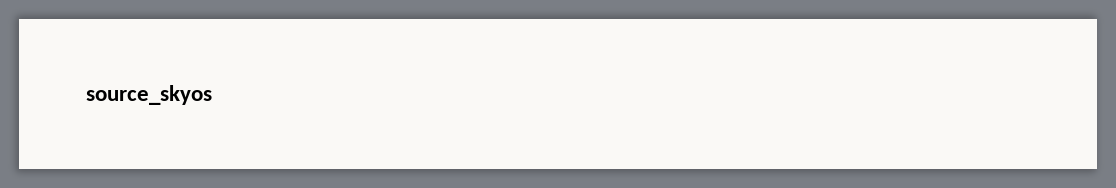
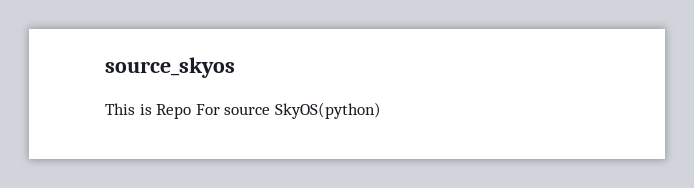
(212, 95) none -> [105,102,381,119] // This is Repo For source SkyOS(python)

